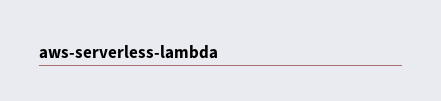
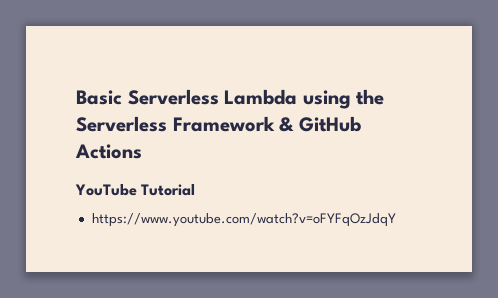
[39,45,218,59] aws-serverless-lambda -> [76,89,385,109] [76,116,361,132] [75,144,142,159] [75,184,196,196] [91,213,396,227] Basic Serverless Lambda using the Serverless Framework & GitHub Actions // YouTube Tutorial // https://www.youtube.com/watch?v=oFYFqOzJdqY

